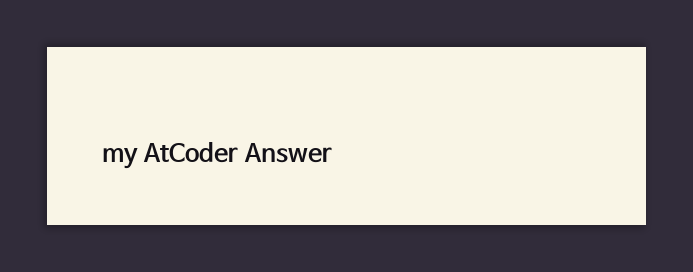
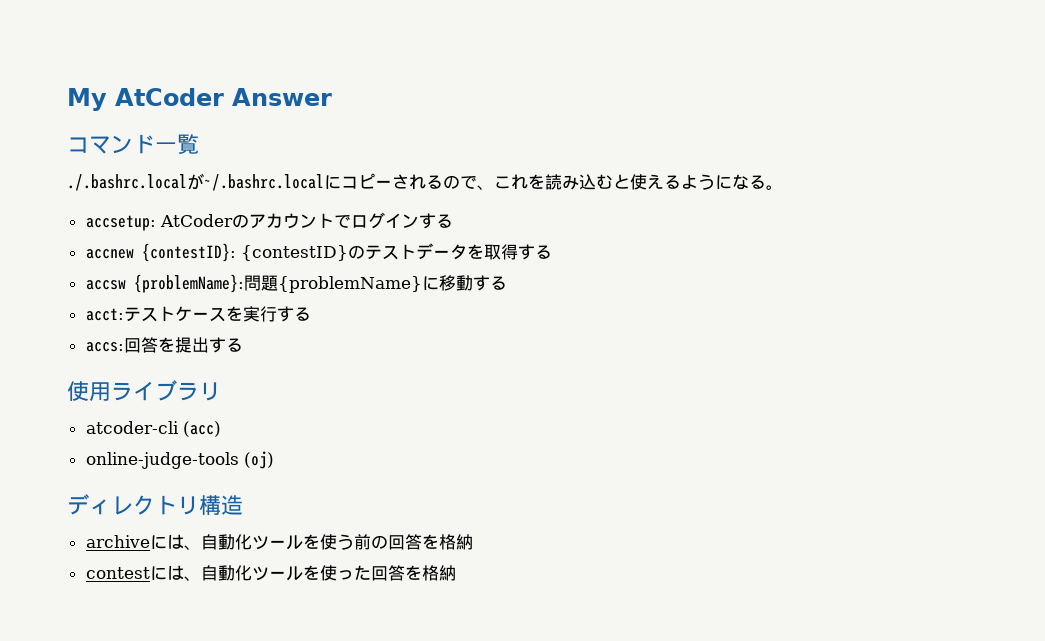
[102,148,138,169] my -> [67,88,107,111] My
(332, 153) none -> [67,134,199,154] [67,173,783,191] [85,212,453,231] [85,243,552,262] [85,274,507,293] [85,306,311,322] [85,337,243,353] [67,380,221,401] [85,421,221,437] [85,451,274,469] [67,494,243,516] [85,534,473,550] [85,565,456,581] // コマンド一覧 // ./.bashrc.localが~/.bashrc.localにコピーされるので、これを読み込むと使えるようになる。 // accsetup: AtCoderのアカウントでログインする // accnew {contestID}: {contestID}のテストデータを取得する // accsw {problemName}:問題{problemName}に移動する // acct:テストケースを実行する // accs:回答を提出する // 使用ライブラリ // atcoder-cli (acc) // online-judge-tools (oj) // ディレクトリ構造 // archiveには、自動化ツールを使う前の回答を格納 // contestには、自動化ツールを使った回答を格納

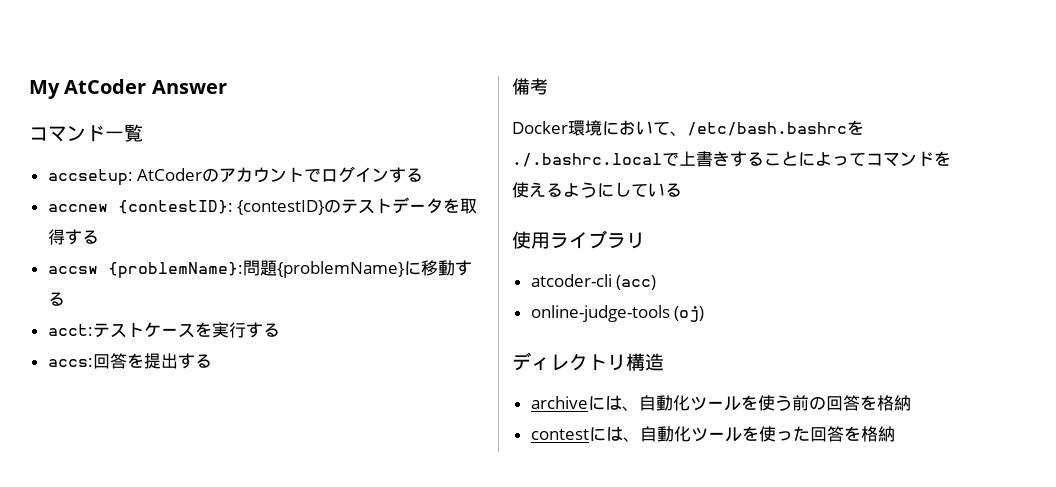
[67,173,783,191] // ./.bashrc.localが~/.bashrc.localにコピーされるので、これを読み込むと使えるようになる。 -> (143, 133) none
(243, 345) none -> [512,78,548,95] [512,120,864,136] [512,151,951,167] [512,182,682,198] // 備考 // Docker環境において、/etc/bash.bashrcを./.bashrc.localで上書きすることによってコマンドを使えるようにしている

